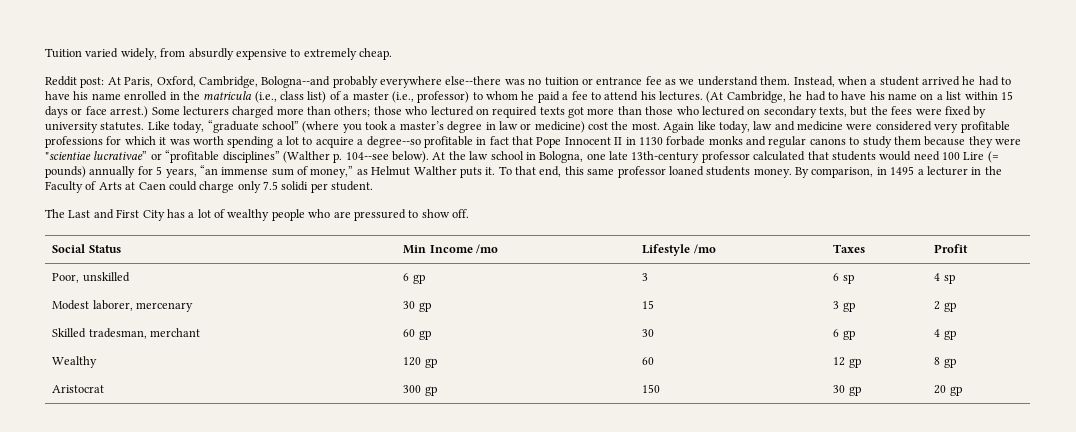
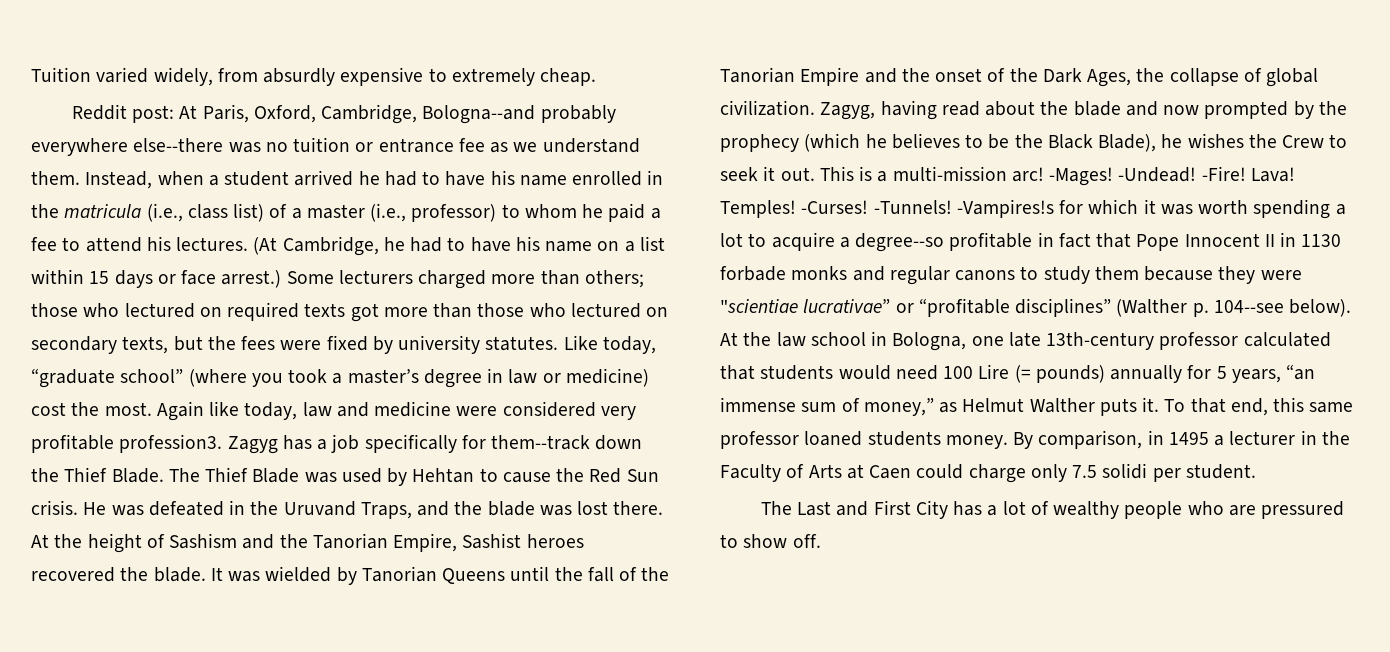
[45,136,103,148] professions -> [119,434,643,454] [31,467,659,486] [31,500,664,519] [31,533,584,553] [31,566,670,585] [720,67,1319,87] [720,100,1347,120] [720,133,1348,152] [720,166,1295,186] [720,199,1054,218] profession3. Zagyg has a job specifically for them--track down the Thief Blade. The Thief Blade was used by Hehtan to cause the Red Sun crisis. He was defeated in the Uruvand Traps, and the blade was lost there. At the height of Sashism and the Tanorian Empire, Sashist heroes recovered the blade. It was wielded by Tanorian Queens until the fall of the Tanorian Empire and the onset of the Dark Ages, the collapse of global civilization. Zagyg, having read about the blade and now prompted by the prophecy (which he believes to be the Black Blade), he wishes the Crew to seek it out. This is a multi-mission arc! -Mages! -Undead! -Fire! Lava! Temples! -Curses! -Tunnels! -Vampires!s
[52,244,121,253] [403,244,498,254] [642,244,716,256] [833,244,866,253] [934,244,969,253] [52,272,130,283] [403,273,425,284] [642,273,649,281] [833,273,854,284] [934,273,955,284] [52,300,193,312] [403,301,431,312] [642,300,655,309] [833,301,855,312] [934,301,956,312] [52,328,200,339] [403,329,431,340] [642,329,655,337] [833,329,855,340] [934,329,956,340] [52,356,98,368] [403,357,437,368] [642,357,655,365] [833,357,861,368] [934,357,956,368] [52,385,105,393] [403,385,437,396] [642,384,661,393] [833,385,861,396] [934,385,962,396] // Social Status | Min Income /mo | Lifestyle /mo | Taxes | Profit // Poor, unskilled | 6 gp | 3 | 6 sp | 4 sp // Modest laborer, mercenary | 30 gp | 15 | 3 gp | 2 gp // Skilled tradesman, merchant | 60 gp | 30 | 6 gp | 4 gp // Wealthy | 120 gp | 60 | 12 gp | 8 gp // Aristocrat | 300 gp | 150 | 30 gp | 20 gp -> (821, 541) none

